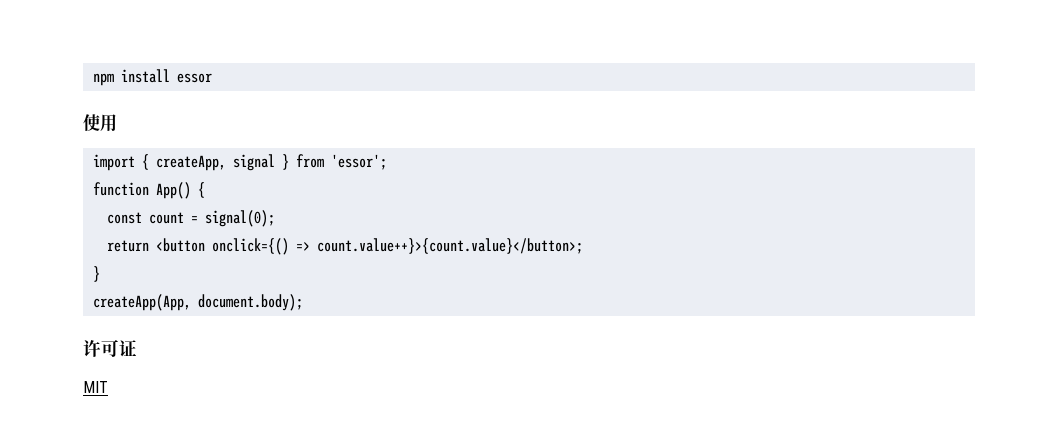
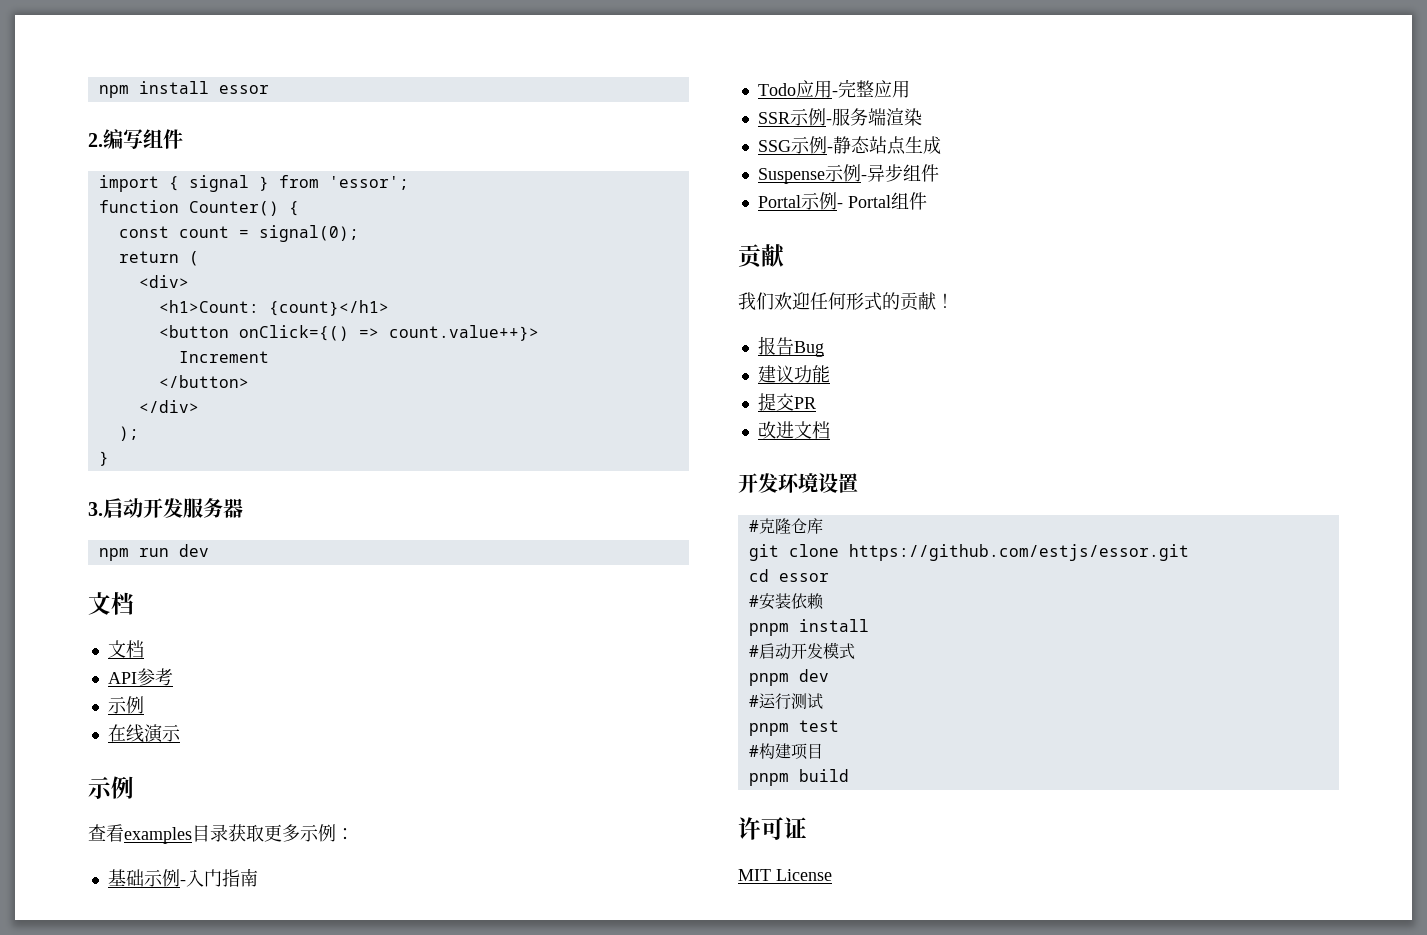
[83,114,117,132] 使用 -> [88,129,183,149] 2.编写组件
[155,155,226,171] createApp, -> (179, 183) none
[155,182,191,199] App() -> [188,201,279,216] Counter()
[155,238,583,255] [92,266,100,282] [92,294,303,311] <button onclick={() => count.value++}>{count.value}</button>; // } // createApp(App, document.body); -> [188,251,199,266] [138,275,189,288] [158,300,389,316] [158,325,539,341] [178,351,269,363] [158,375,249,388] [138,400,199,413] [118,426,139,441] [98,451,109,466] [88,498,243,518] [98,544,209,561] [88,592,134,615] [107,640,144,658] [107,668,173,686] [107,696,144,714] [107,724,181,743] [88,776,134,799] [88,824,354,844] [107,868,258,887] [757,79,910,98] [757,108,922,126] [757,136,941,155] [757,164,939,184] [757,192,927,210] [738,244,785,269] [738,292,954,311] [757,336,824,357] [757,365,830,383] [757,393,816,411] [757,421,830,439] [738,473,858,493] [748,518,823,534] [748,544,1189,561] [748,569,829,582] [748,593,824,610] [748,619,869,636] [748,642,855,660] [748,669,829,686] [748,693,823,710] [748,720,839,736] [748,743,823,760] [748,769,849,786] ( // <div> // <h1>Count: {count}</h1> // <button onClick={() => count.value++}> // Increment // </button> // </div> // ); // } // 3.启动开发服务器 // npm run dev // 文档 // 文档 // API参考 // 示例 // 在线演示 // 示例 // 查看examples目录获取更多示例： // 基础示例-入门指南 // Todo应用-完整应用 // SSR示例-服务端渲染 // SSG示例-静态站点生成 // Suspense示例-异步组件 // Portal示例- Portal组件 // 贡献 // 我们欢迎任何形式的贡献！ // 报告Bug // 建议功能 // 提交PR // 改进文档 // 开发环境设置 // #克隆仓库 // git clone https://github.com/estjs/essor.git // cd essor // #安装依赖 // pnpm install // #启动开发模式 // pnpm dev // #运行测试 // pnpm test // #构建项目 // pnpm build
(108, 387) none -> [776,869,832,881] License

